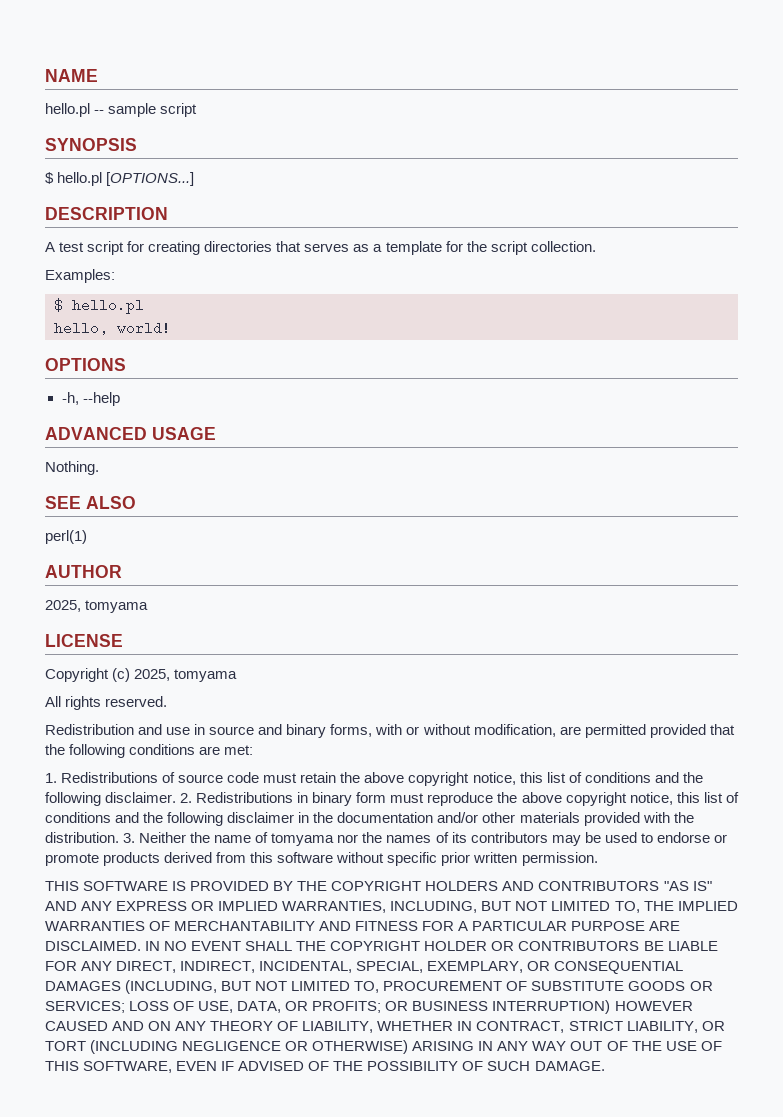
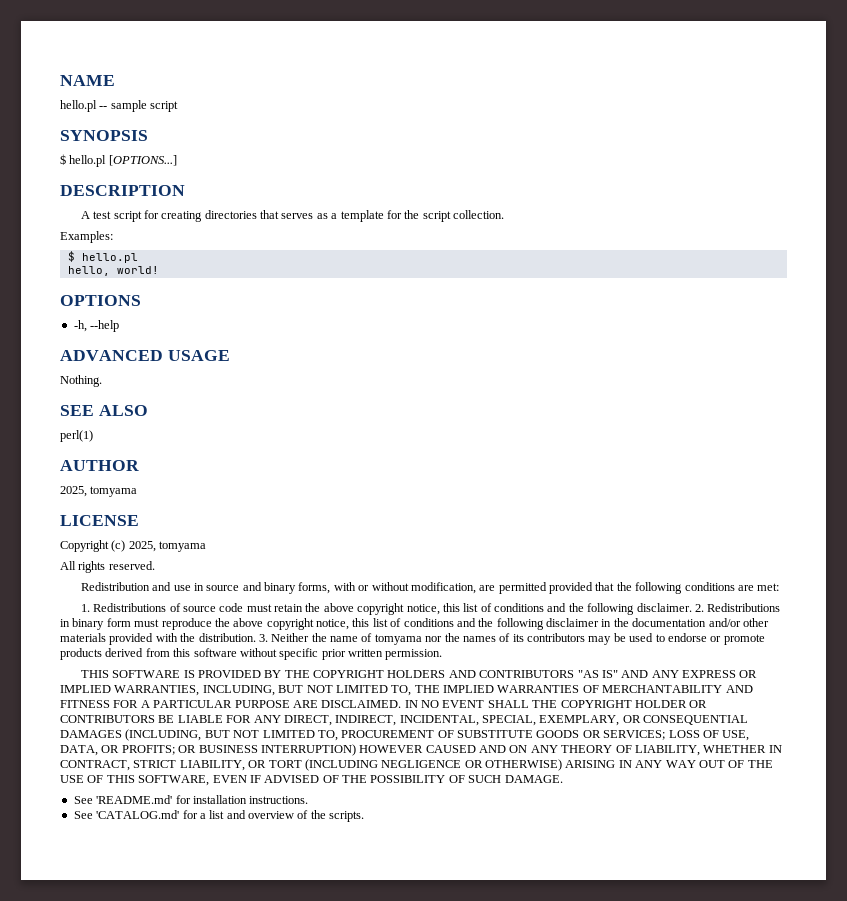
(605, 1066) none -> [73,795,309,804] [73,810,365,822] // See 'README.md' for installation instructions. // See 'CATALOG.md' for a list and overview of the scripts.

